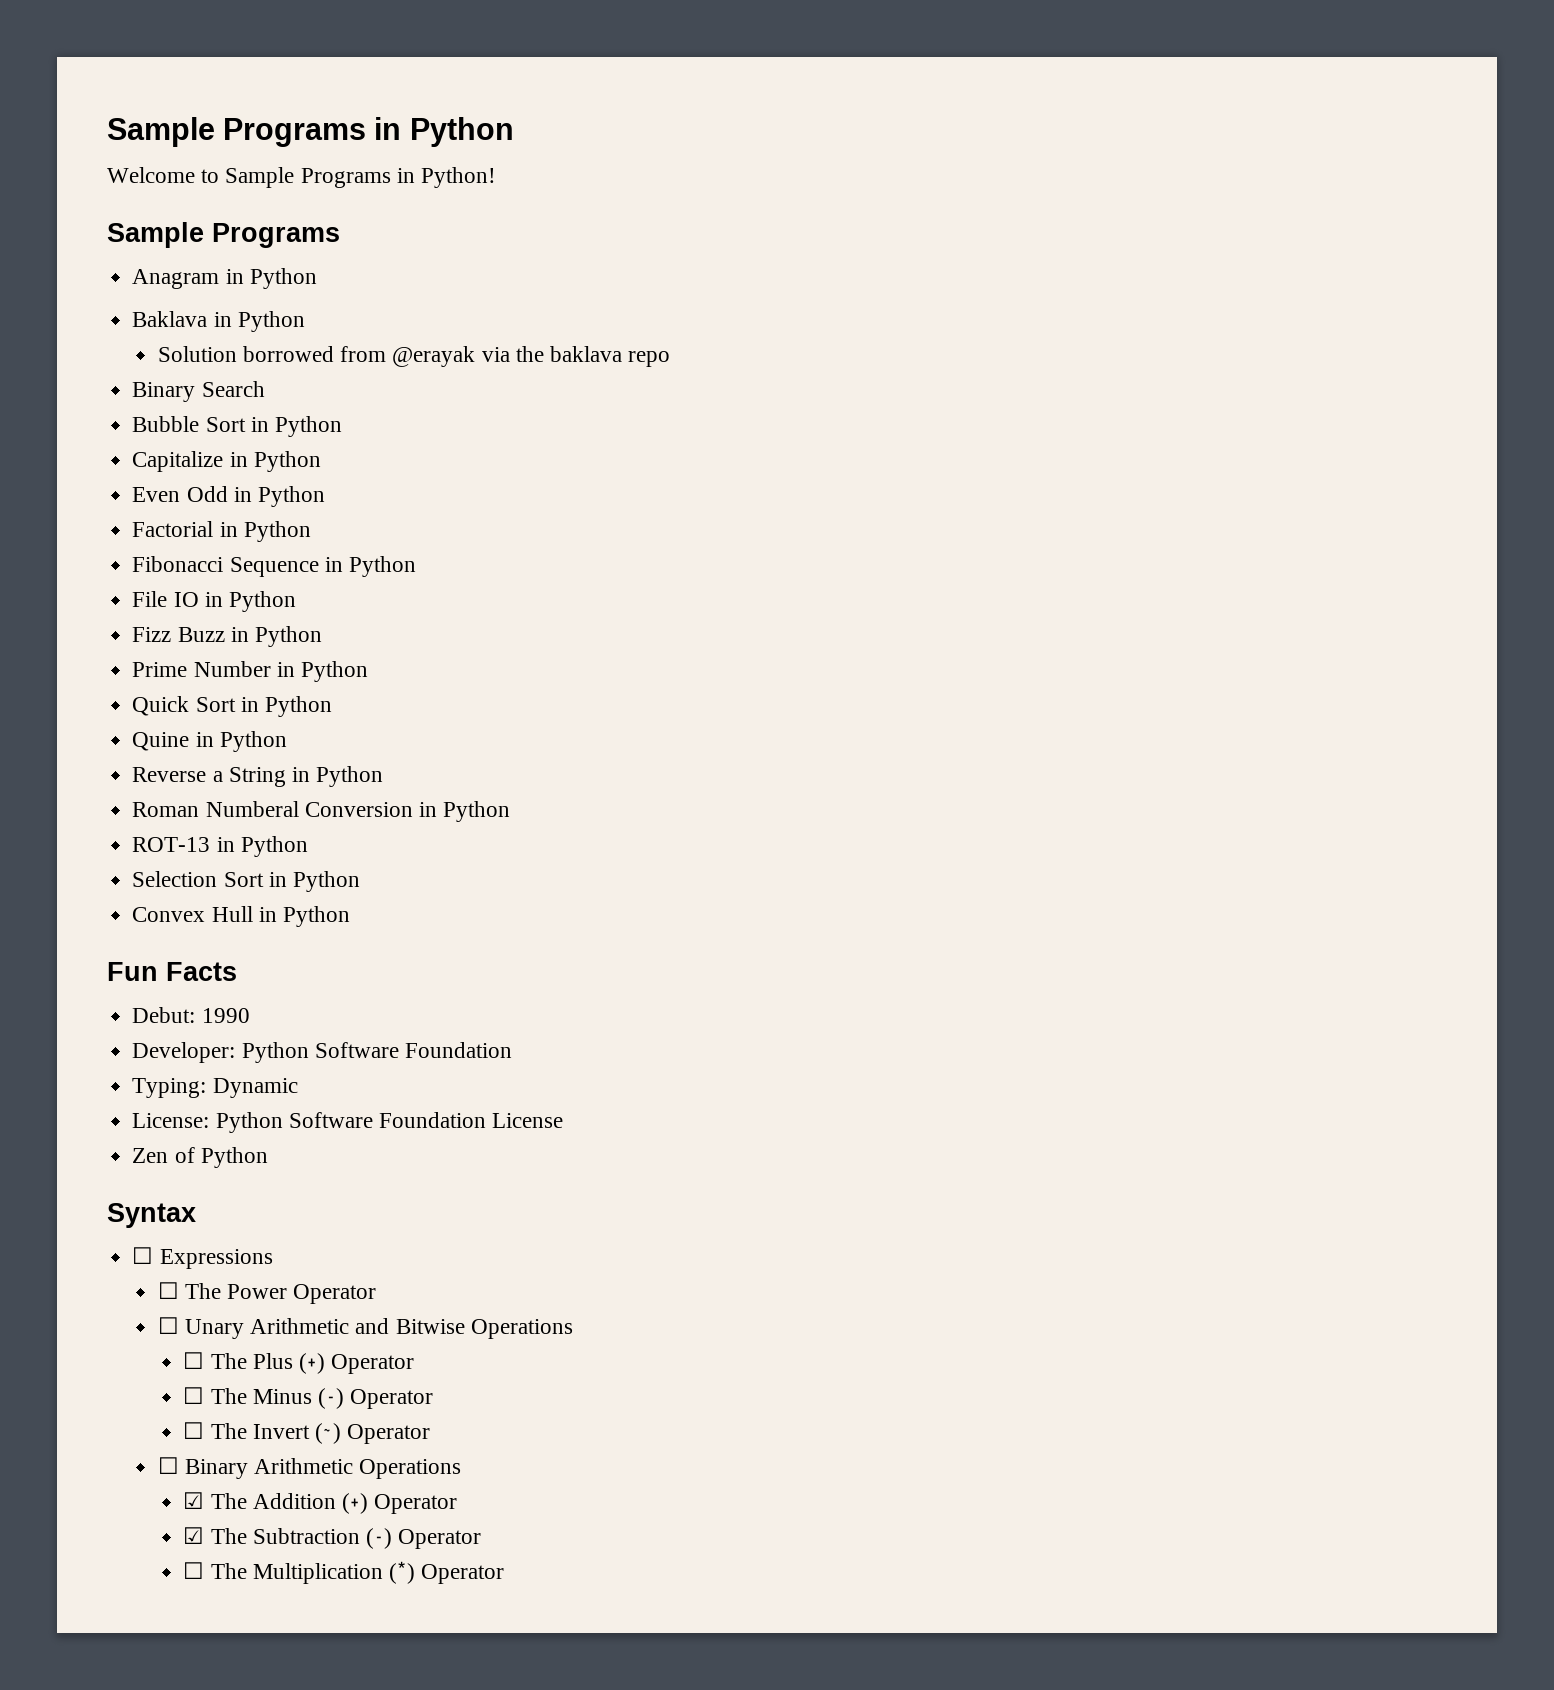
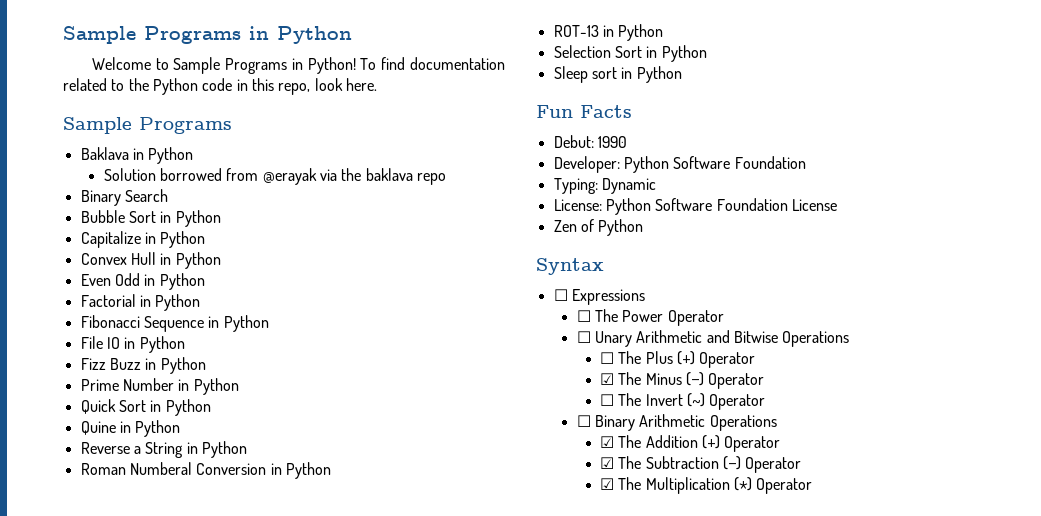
[107,222,340,248] [132,268,317,289] // Sample Programs // Anagram in Python -> [360,57,506,70] [63,78,377,95] [63,117,232,134] To find documentation related to the Python code in this repo, look here. // Sample Programs
(321, 461) none -> [80,252,221,269] // Convex Hull in Python
[132,906,253,922] Convex Hull -> [553,66,617,83] Sleep sort
[183,1387,205,1404] ☐ -> [600,373,615,385] ☑
[183,1562,205,1579] ☐ -> [600,478,615,490] ☑

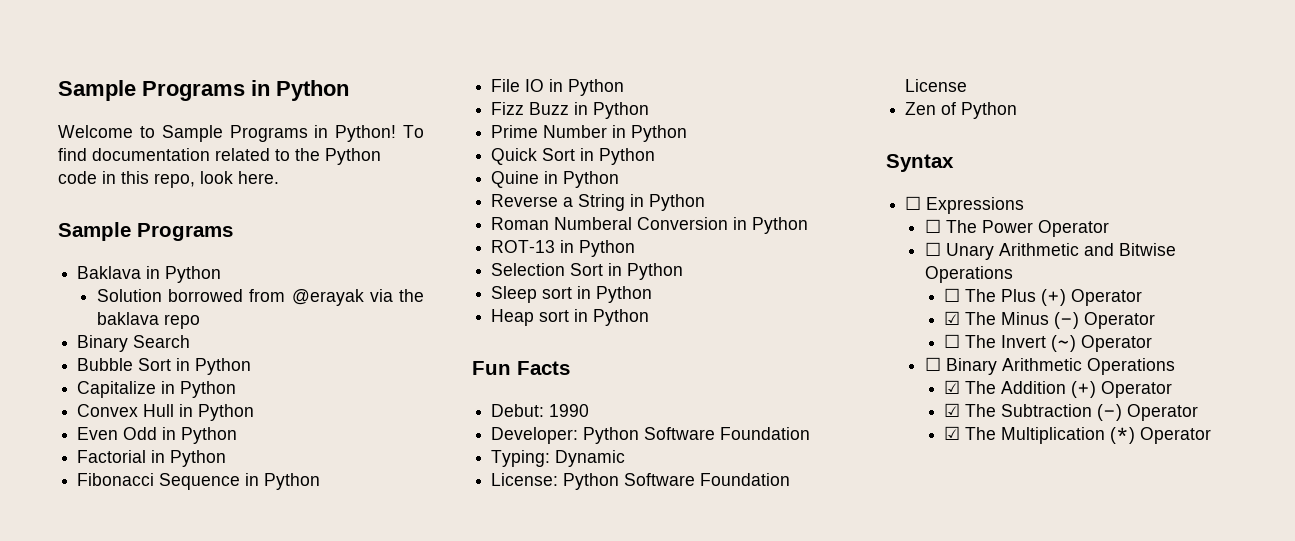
(682, 74) none -> [491,309,650,326] // Heap sort in Python

